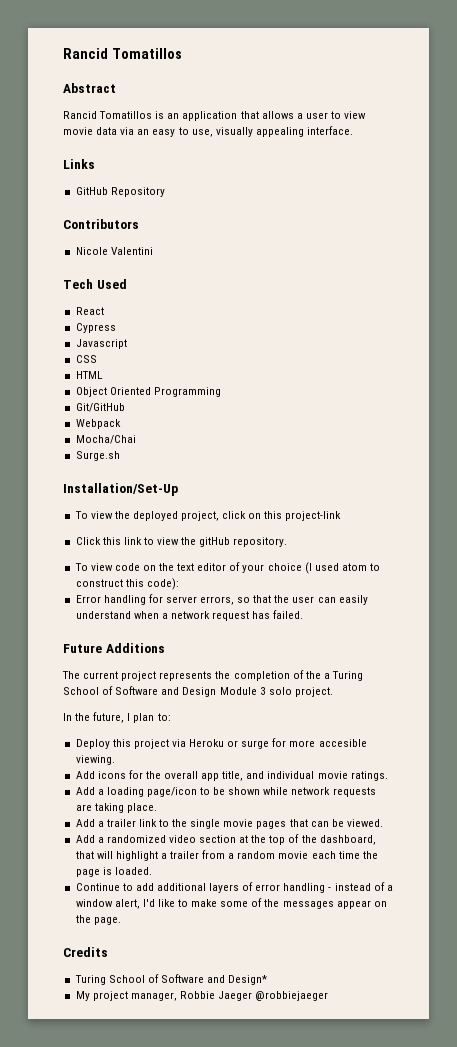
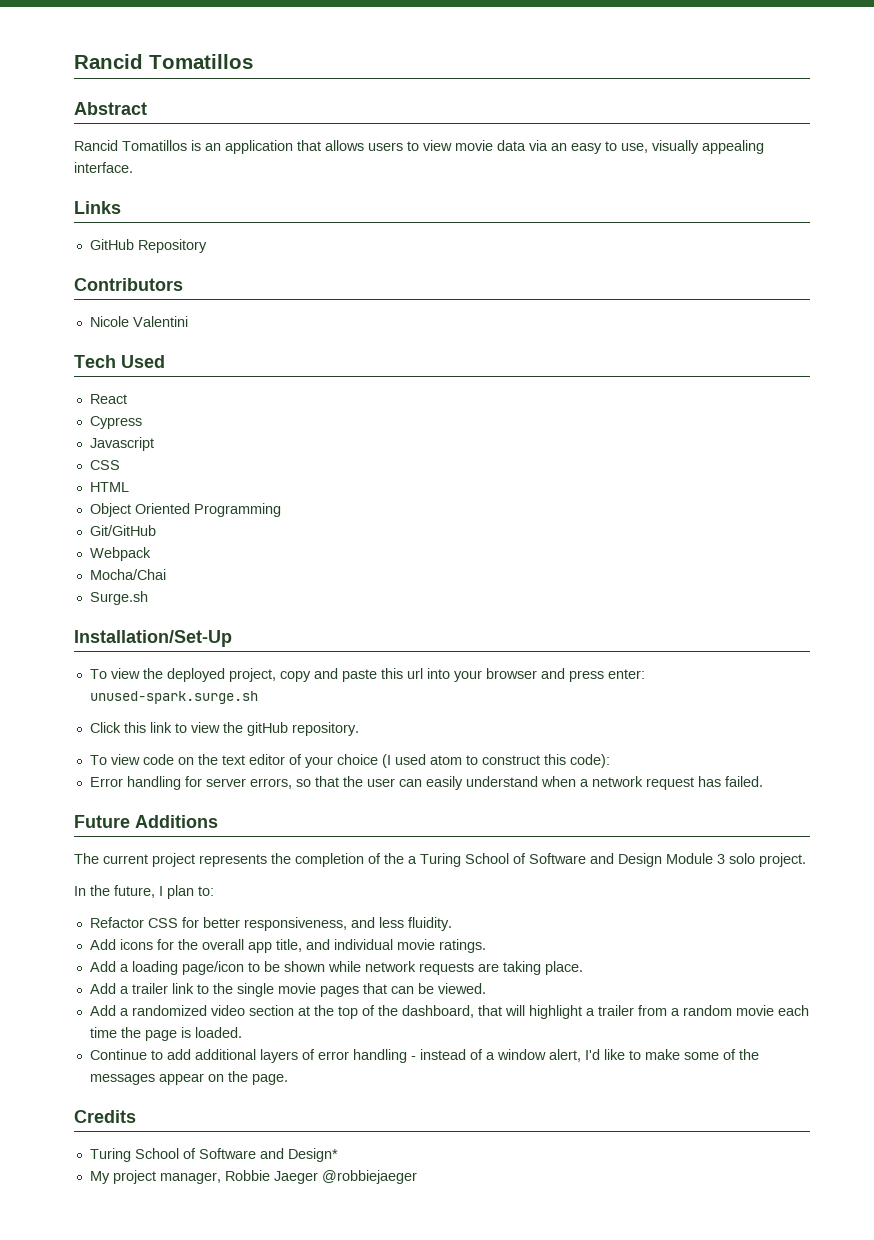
[296,112,328,119] a user -> [368,142,403,151] users
[222,511,342,521] click on this project-link -> [279,668,645,682] [89,691,258,704] copy and paste this url into your browser and press enter: unused-spark.surge.sh
[75,738,367,749] [75,755,115,765] Deploy this project via Heroku or surge for more accesible viewing. -> [89,917,452,931] Refactor CSS for better responsiveness, and less fluidity.

